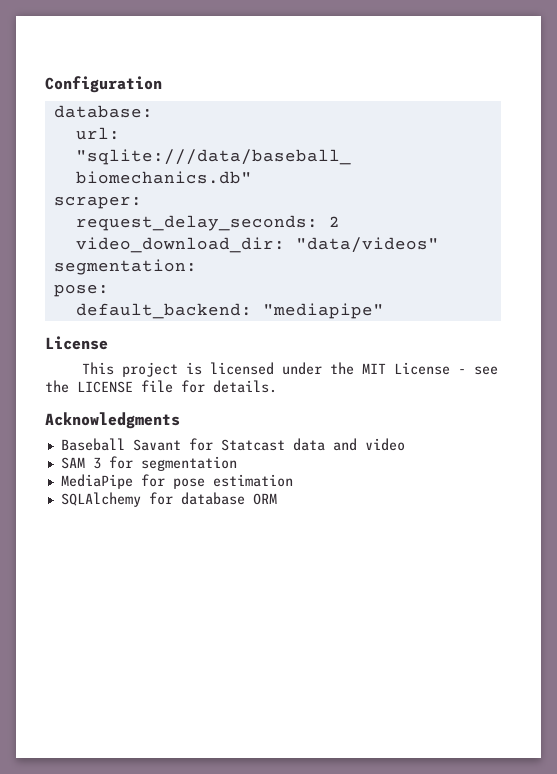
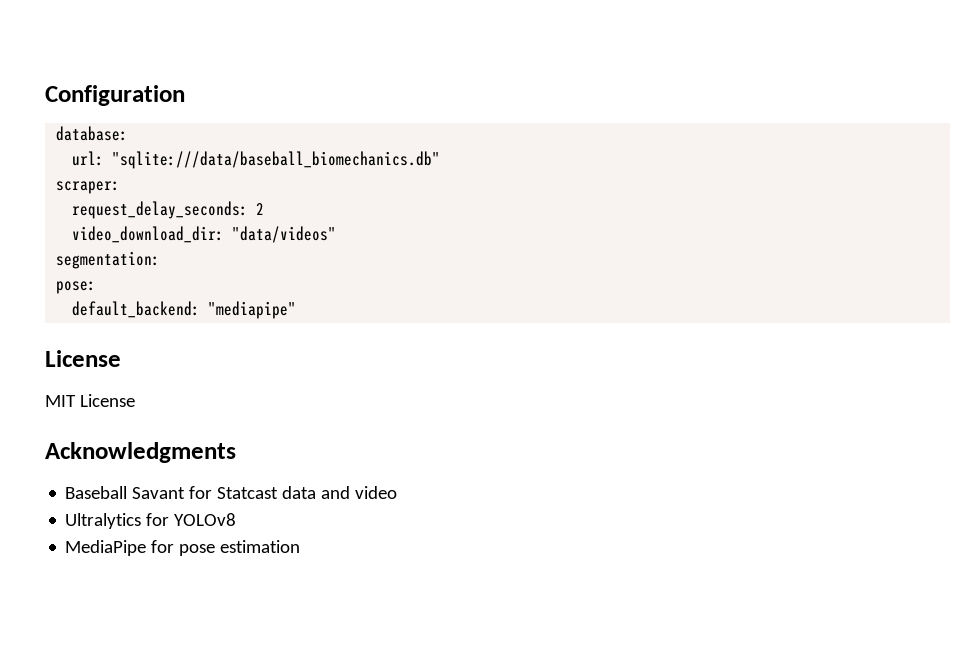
[81,362,498,377] [45,380,277,393] This project is licensed under the MIT License - see the LICENSE file for details. -> [45,394,135,407] MIT License
[60,456,237,471] SAM 3 for segmentation -> [65,513,237,529] Ultralytics for YOLOv8
[60,492,277,507] // SQLAlchemy for database ORM -> (301, 546) none

